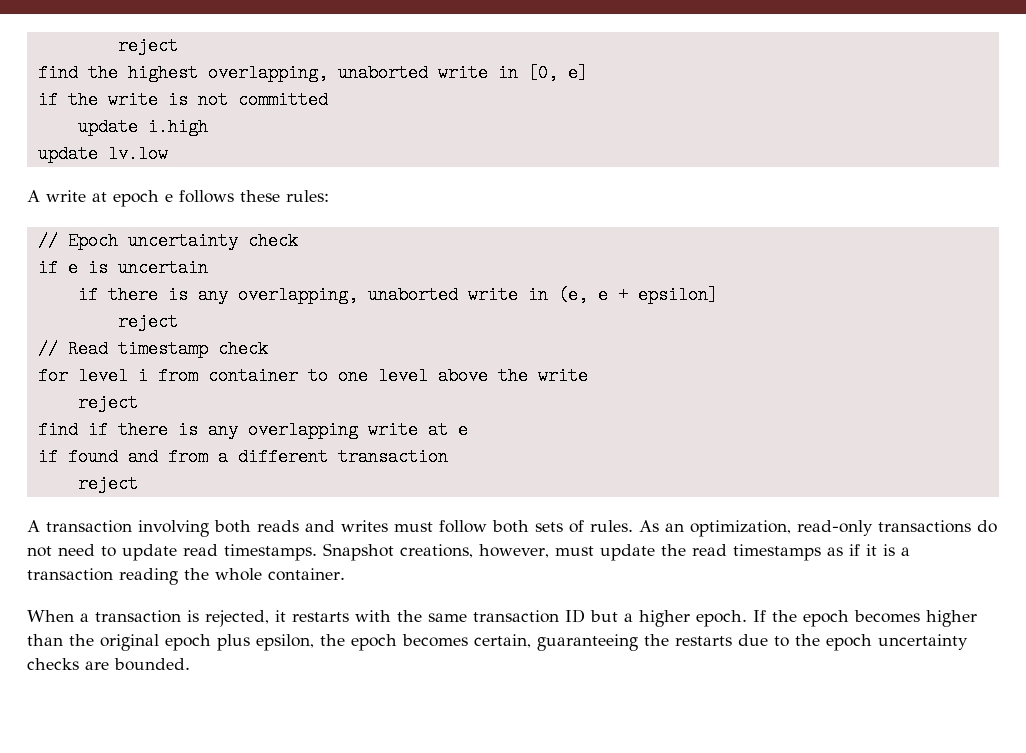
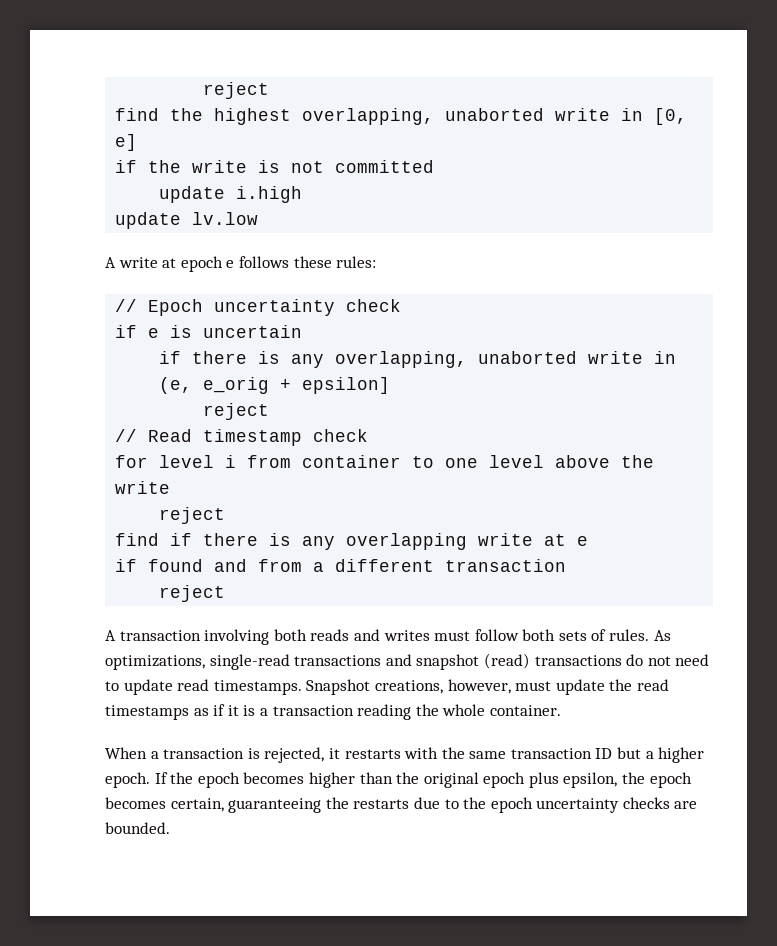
[597,286,608,304] e -> [203,377,270,394] e_orig
[665,520,873,537] an optimization, read-only -> [105,653,530,670] optimizations, single-read transactions and snapshot (read)

